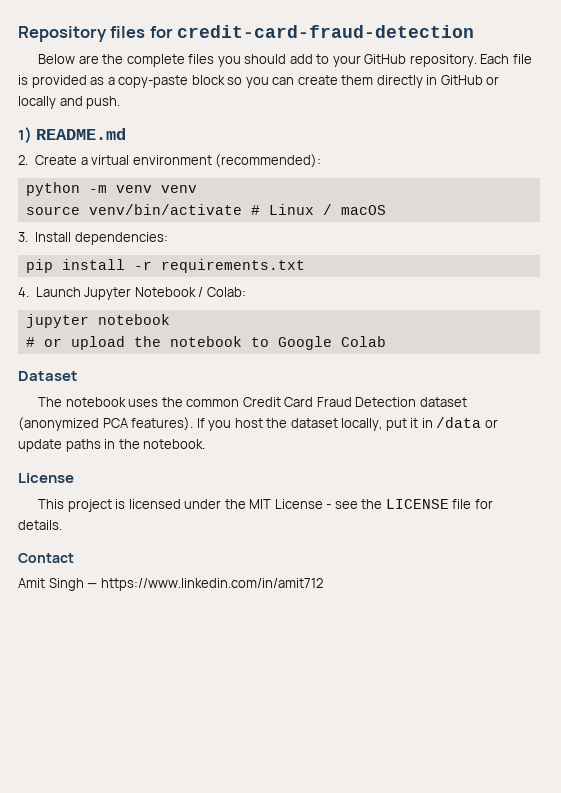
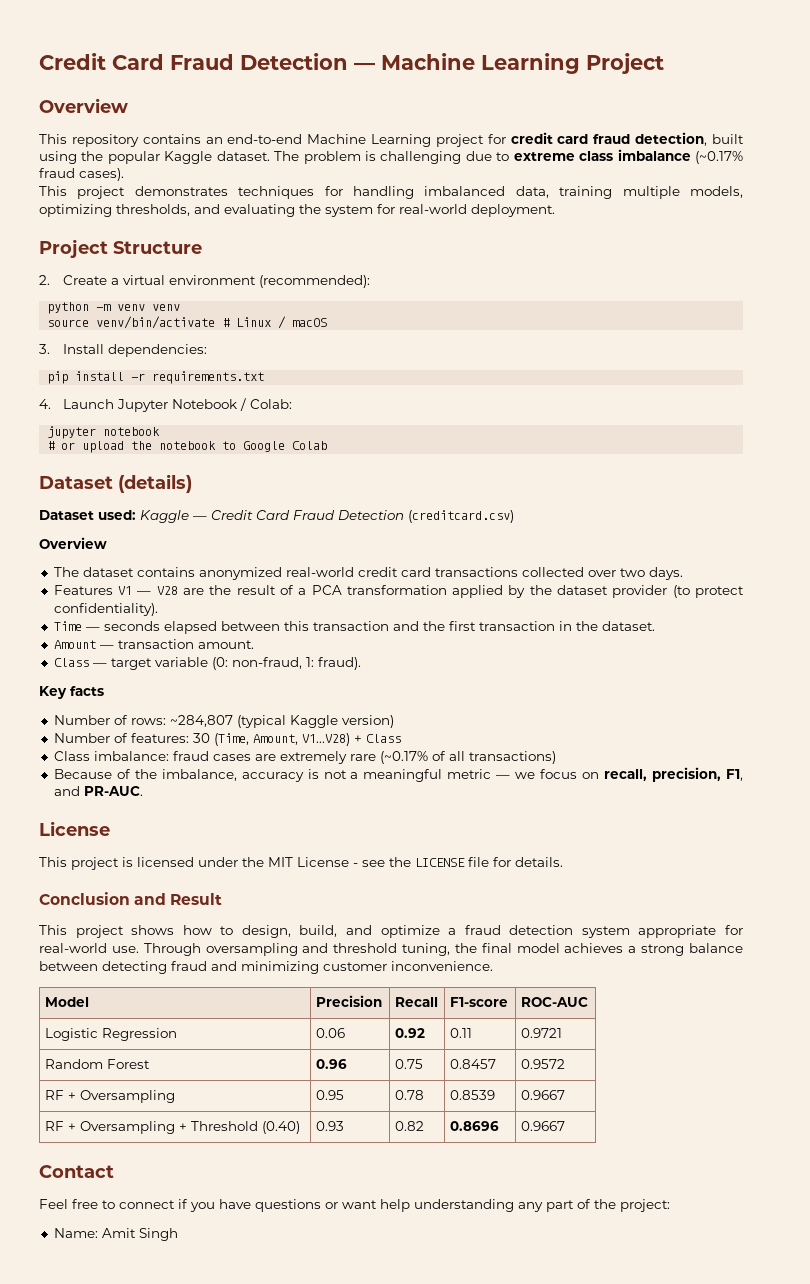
[18,25,475,42] [38,54,532,67] [18,75,500,88] [18,96,121,109] [18,127,127,143] Repository files for credit-card-fraud-detection // Below are the complete files you should add to your GitHub repository. Each file is provided as a copy-paste block so you can create them directly in GitHub or locally and push. // 1) README.md -> [39,53,664,74] [39,98,128,113] [39,132,744,147] [39,149,744,164] [39,168,124,181] [39,186,743,199] [39,204,555,217] [39,239,202,258] Credit Card Fraud Detection — Machine Learning Project // Overview // This repository contains an end-to-end Machine Learning project for credit card fraud detection, built using the popular Kaggle dataset. The problem is challenging due to extreme class imbalance (~0.17% fraud cases). // This project demonstrates techniques for handling imbalanced data, training multiple models, optimizing thresholds, and evaluating the system for real-world deployment. // Project Structure
[38,397,467,407] [18,417,498,431] [18,439,206,452] // The notebook uses the common Credit Card Fraud Detection dataset (anonymized PCA features). If you host the dataset locally, put it in /data or update paths in the notebook. -> [118,474,192,493] [39,510,514,523] [39,537,107,549] [53,567,683,580] [53,585,744,598] [53,603,158,616] [53,621,655,634] [53,639,254,649] [53,657,361,670] [39,686,104,699] [53,715,394,728] [53,733,401,746] [53,751,556,764] [53,767,743,782] [53,786,143,796] (details) // Dataset used: Kaggle — Credit Card Fraud Detection (creditcard.csv) // Overview // The dataset contains anonymized real-world credit card transactions collected over two days. // Features V1 — V28 are the result of a PCA transformation applied by the dataset provider (to protect confidentiality). // Time — seconds elapsed between this transaction and the first transaction in the dataset. // Amount — transaction amount. // Class — target variable (0: non-fraud, 1: fraud). // Key facts // Number of rows: ~284,807 (typical Kaggle version) // Number of features: 30 (Time, Amount, V1...V28) + Class // Class imbalance: fraud cases are extremely rare (~0.17% of all transactions) // Because of the imbalance, accuracy is not a meaningful metric — we focus on recall, precision, F1, and PR-AUC.
[18,553,74,563] [18,578,323,591] Contact // Amit Singh — https://www.linkedin.com/in/amit712 -> [39,892,223,905] [39,925,743,938] [39,943,743,956] [39,961,493,974] [44,997,89,1007] [315,995,382,1007] [394,997,438,1007] [449,997,508,1007] [520,997,588,1007] [44,1028,177,1041] [315,1028,345,1038] [394,1028,425,1038] [449,1028,472,1038] [520,1028,562,1038] [44,1059,150,1069] [315,1059,347,1069] [394,1059,423,1069] [449,1059,496,1069] [520,1059,565,1069] [44,1090,175,1103] [315,1090,344,1100] [394,1090,424,1100] [449,1090,495,1100] [520,1090,565,1100] [44,1121,300,1134] [315,1121,344,1131] [394,1121,424,1131] [449,1121,499,1131] [520,1121,565,1131] [39,1165,114,1178] [39,1199,670,1212] [53,1228,178,1241] Conclusion and Result // This project shows how to design, build, and optimize a fraud detection system appropriate for real-world use. Through oversampling and threshold tuning, the final model achieves a strong balance between detecting fraud and minimizing customer inconvenience. // Model | Precision | Recall | F1-score | ROC-AUC // Logistic Regression | 0.06 | 0.92 | 0.11 | 0.9721 // Random Forest | 0.96 | 0.75 | 0.8457 | 0.9572 // RF + Oversampling | 0.95 | 0.78 | 0.8539 | 0.9667 // RF + Oversampling + Threshold (0.40) | 0.93 | 0.82 | 0.8696 | 0.9667 // Contact // Feel free to connect if you have questions or want help understanding any part of the project: // Name: Amit Singh

